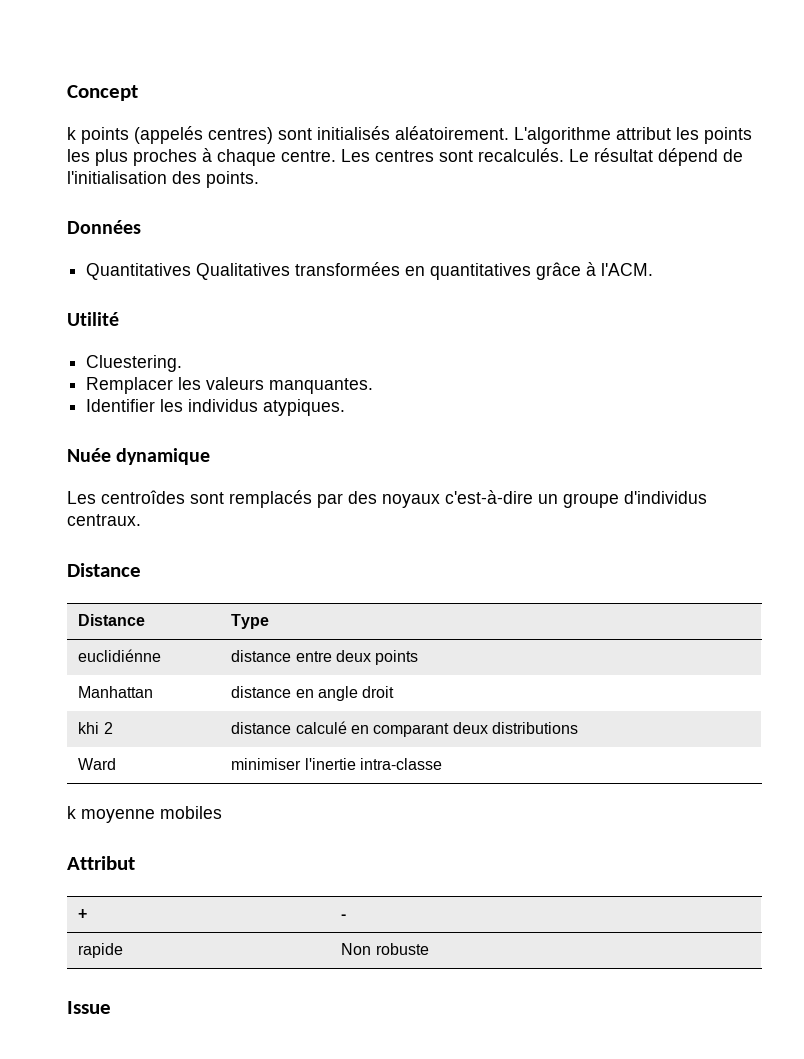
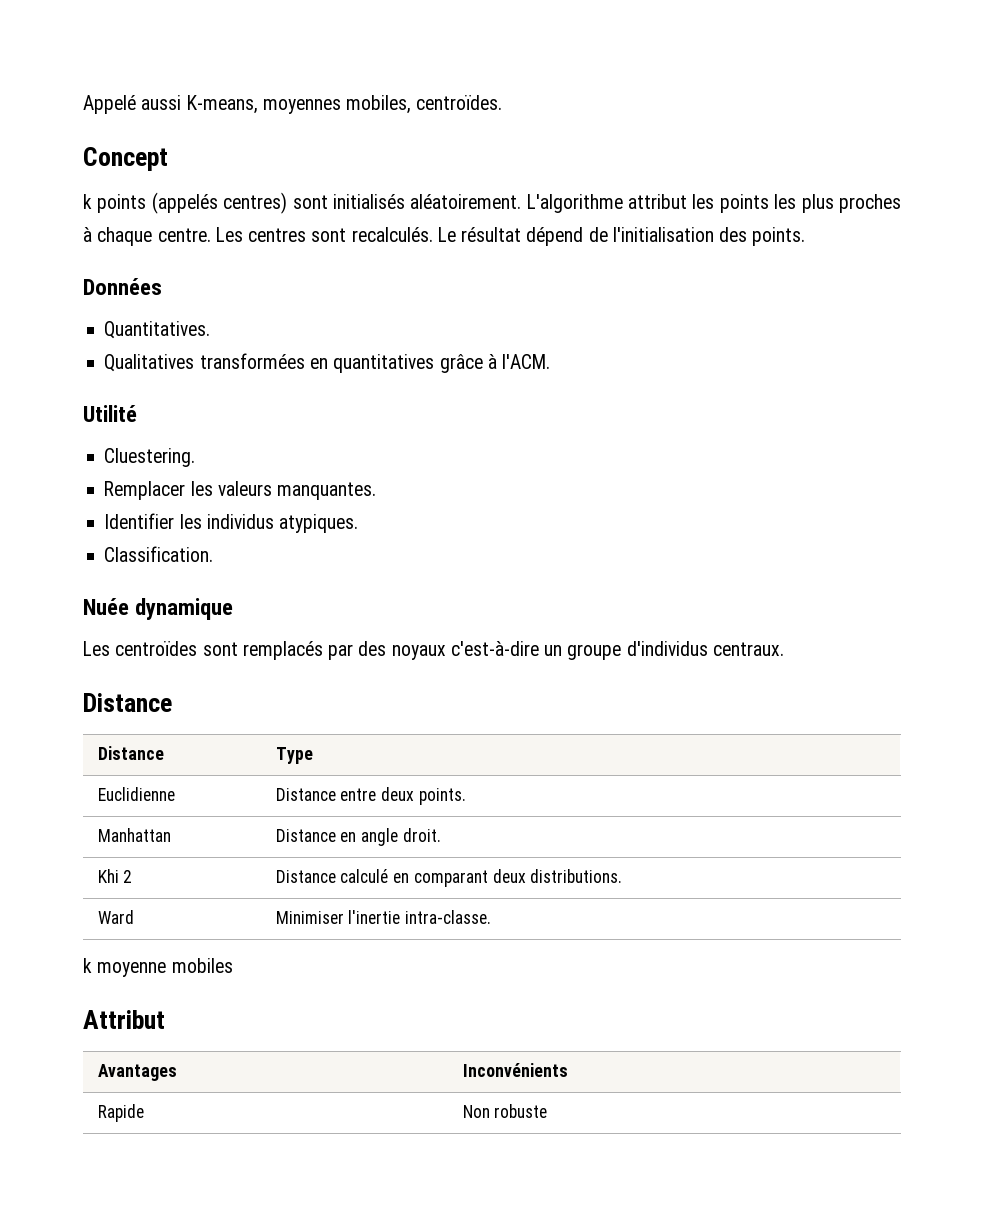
(67, 93) none -> [83,95,503,114] Appelé aussi K-means, moyennes mobiles, centroïdes. //
[86,263,192,280] Quantitatives -> [104,321,211,339] Quantitatives. //
(346, 407) none -> [104,546,214,562] // Classification.
[101,490,185,504] centroîdes -> [115,641,198,656] centroïdes
[78,649,162,662] [231,650,292,662] euclidiénne | distance -> [97,787,175,801] [275,788,336,801] Euclidienne | Distance
[375,650,419,665] points -> [418,788,466,805] points.
[231,686,292,698] distance -> [275,829,336,842] Distance
[362,686,395,698] [78,722,100,734] droit // khi -> [402,828,441,842] [97,869,119,883] droit. // Khi
[231,722,292,734] distance -> [275,870,336,883] Distance
[491,722,578,734] distributions -> [530,869,623,883] distributions.
[231,758,442,770] minimiser l'inertie intra-classe -> [275,910,492,924] Minimiser l'inertie intra-classe.
[78,909,88,919] [341,914,347,919] [78,943,124,958] + | - // rapide -> [97,1064,177,1081] [462,1063,568,1077] [97,1104,144,1122] Avantages | Inconvénients // Rapide
[67,1001,111,1014] // Issue -> (548, 1111) none

